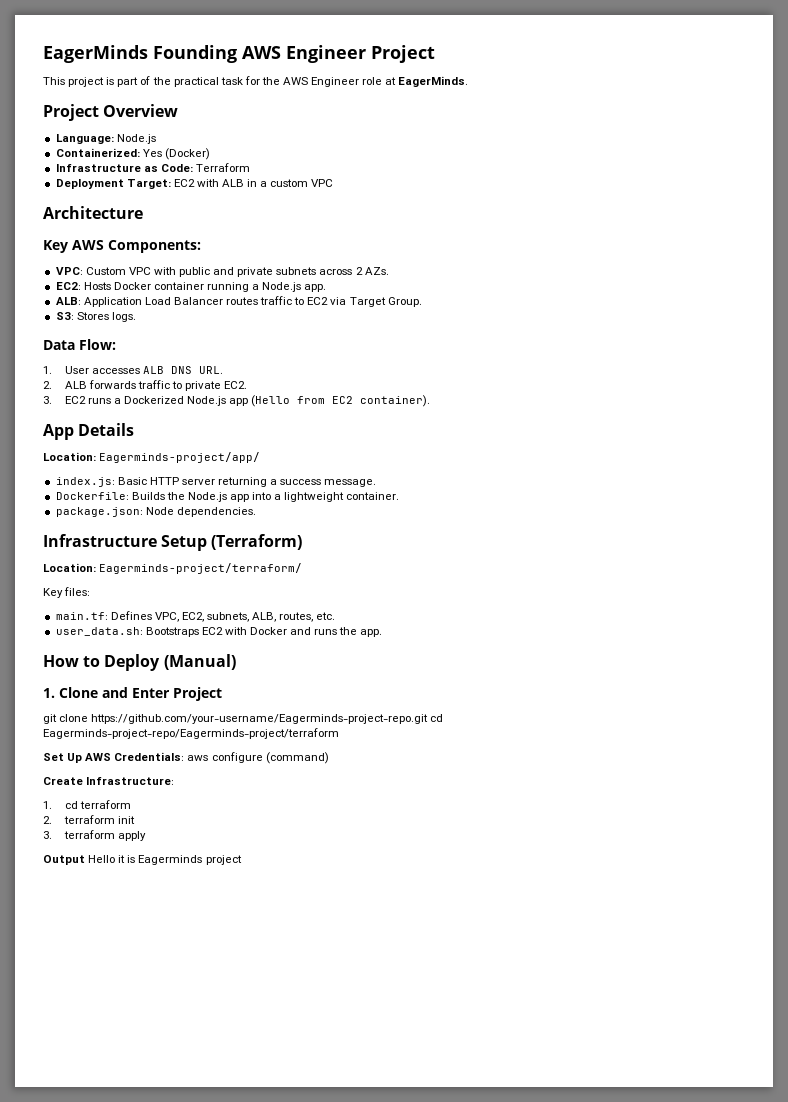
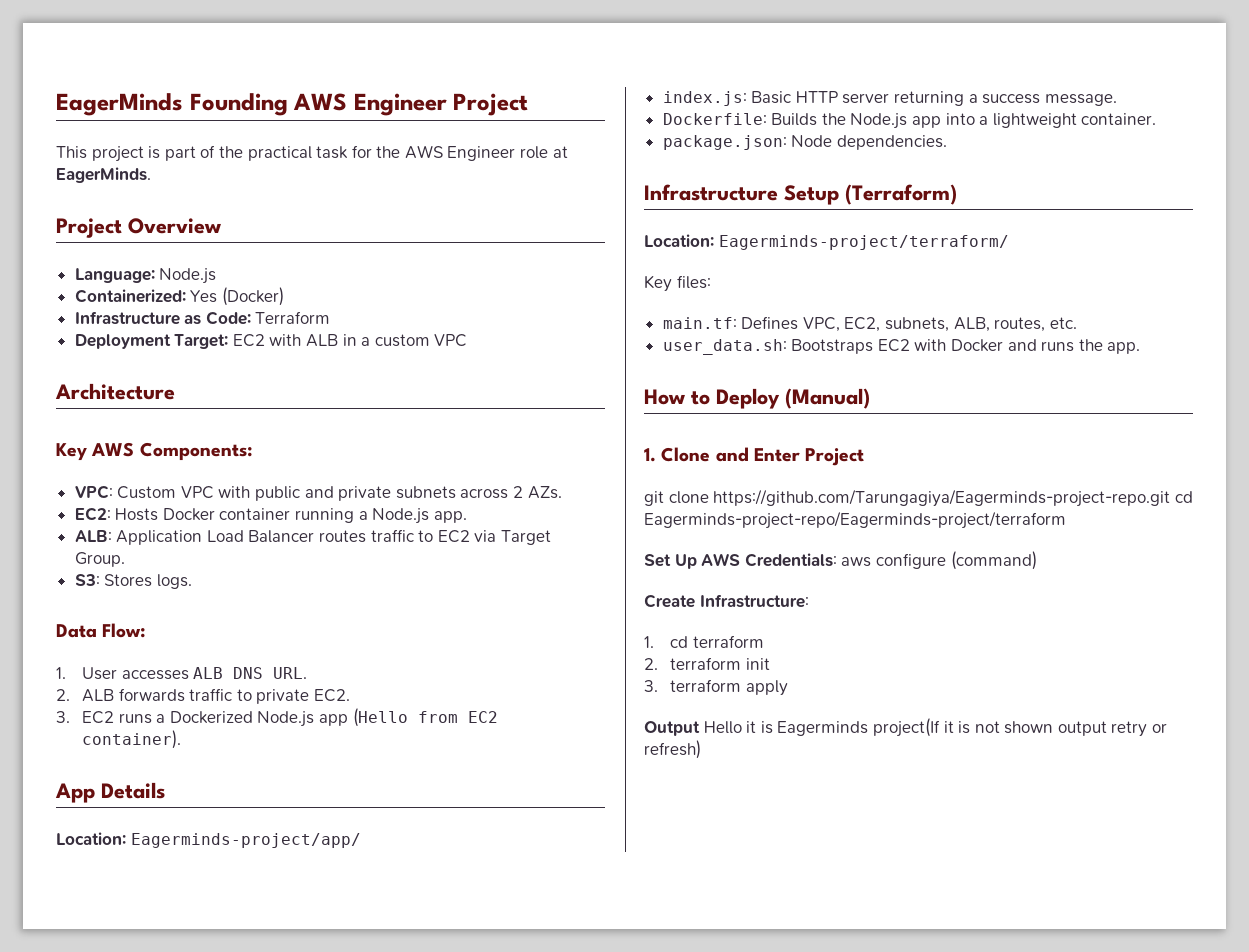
[91,714,429,724] https://github.com/your-username/Eagerminds-project-repo.git -> [713,489,1171,507] https://github.com/Tarungagiya/Eagerminds-project-repo.git
[205,855,242,865] project -> [872,718,1168,737] [644,740,701,759] project(If it is not shown output retry or refresh)

